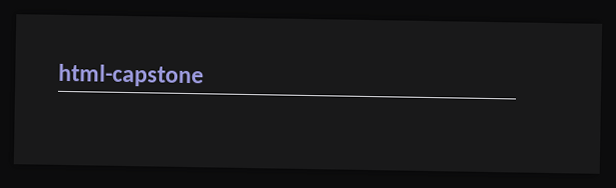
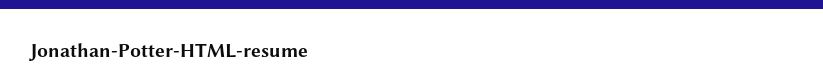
[58,63,204,88] html-capstone -> [29,43,308,61] Jonathan-Potter-HTML-resume

